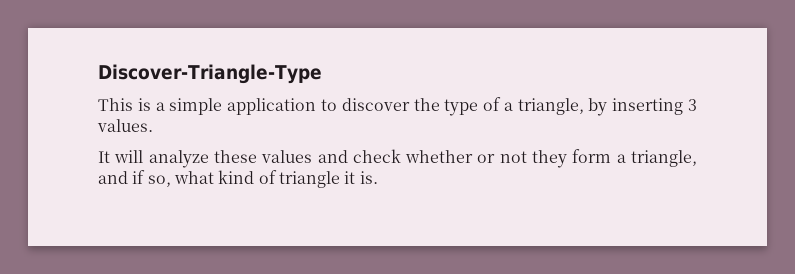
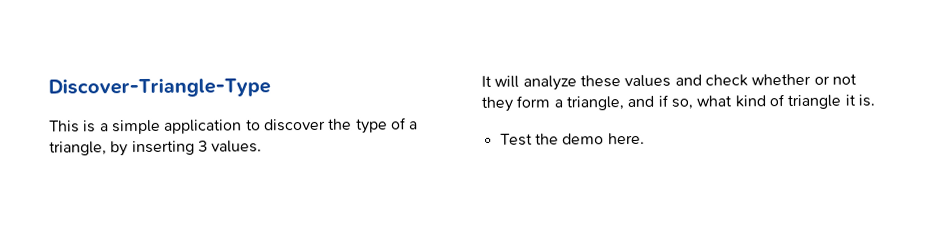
(378, 177) none -> [499,132,645,146] // Test the demo here.

